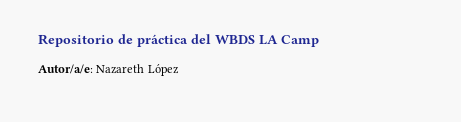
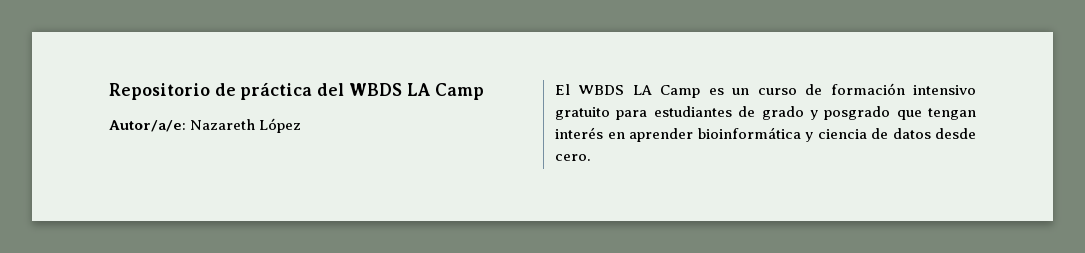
(179, 70) none -> [555,83,976,98] [555,106,976,120] [555,127,976,142] [555,154,591,161] // El WBDS LA Camp es un curso de formación intensivo gratuito para estudiantes de grado y posgrado que tengan interés en aprender bioinformática y ciencia de datos desde cero.

